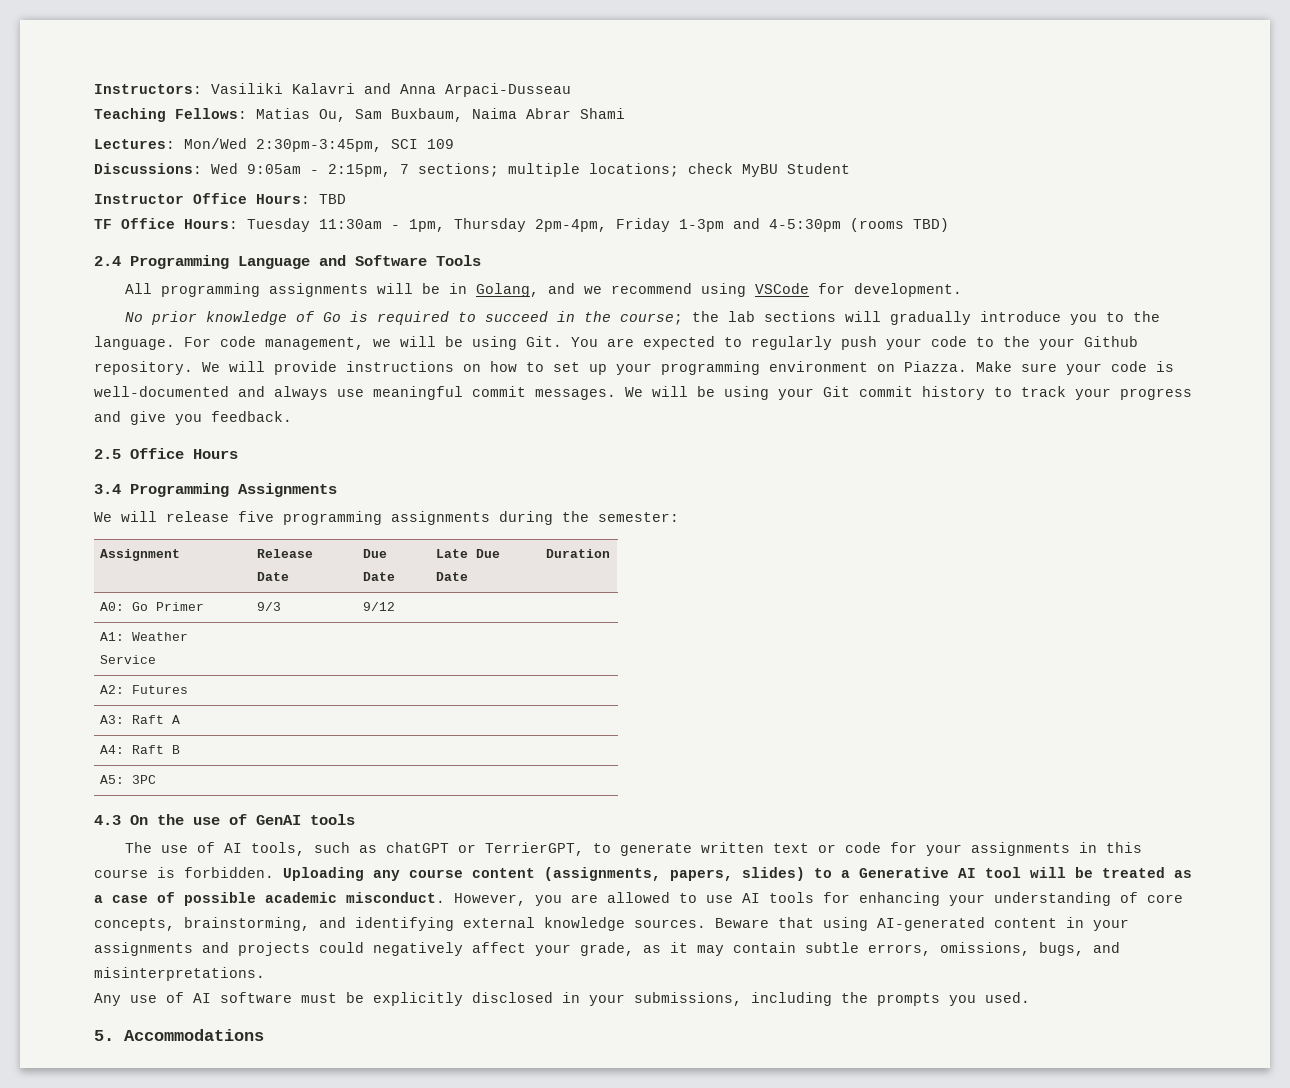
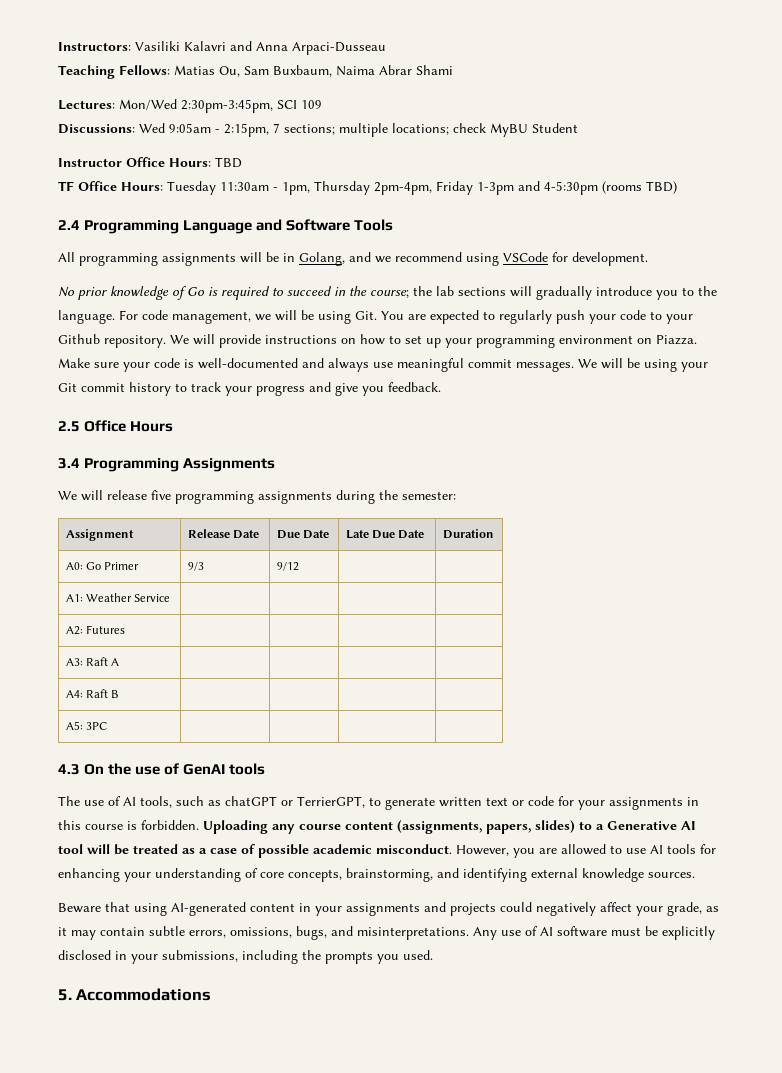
[1003,336,1030,347] the -> (662, 315) none
(706, 923) none -> (695, 875) //
(265, 974) // -> (469, 933) none

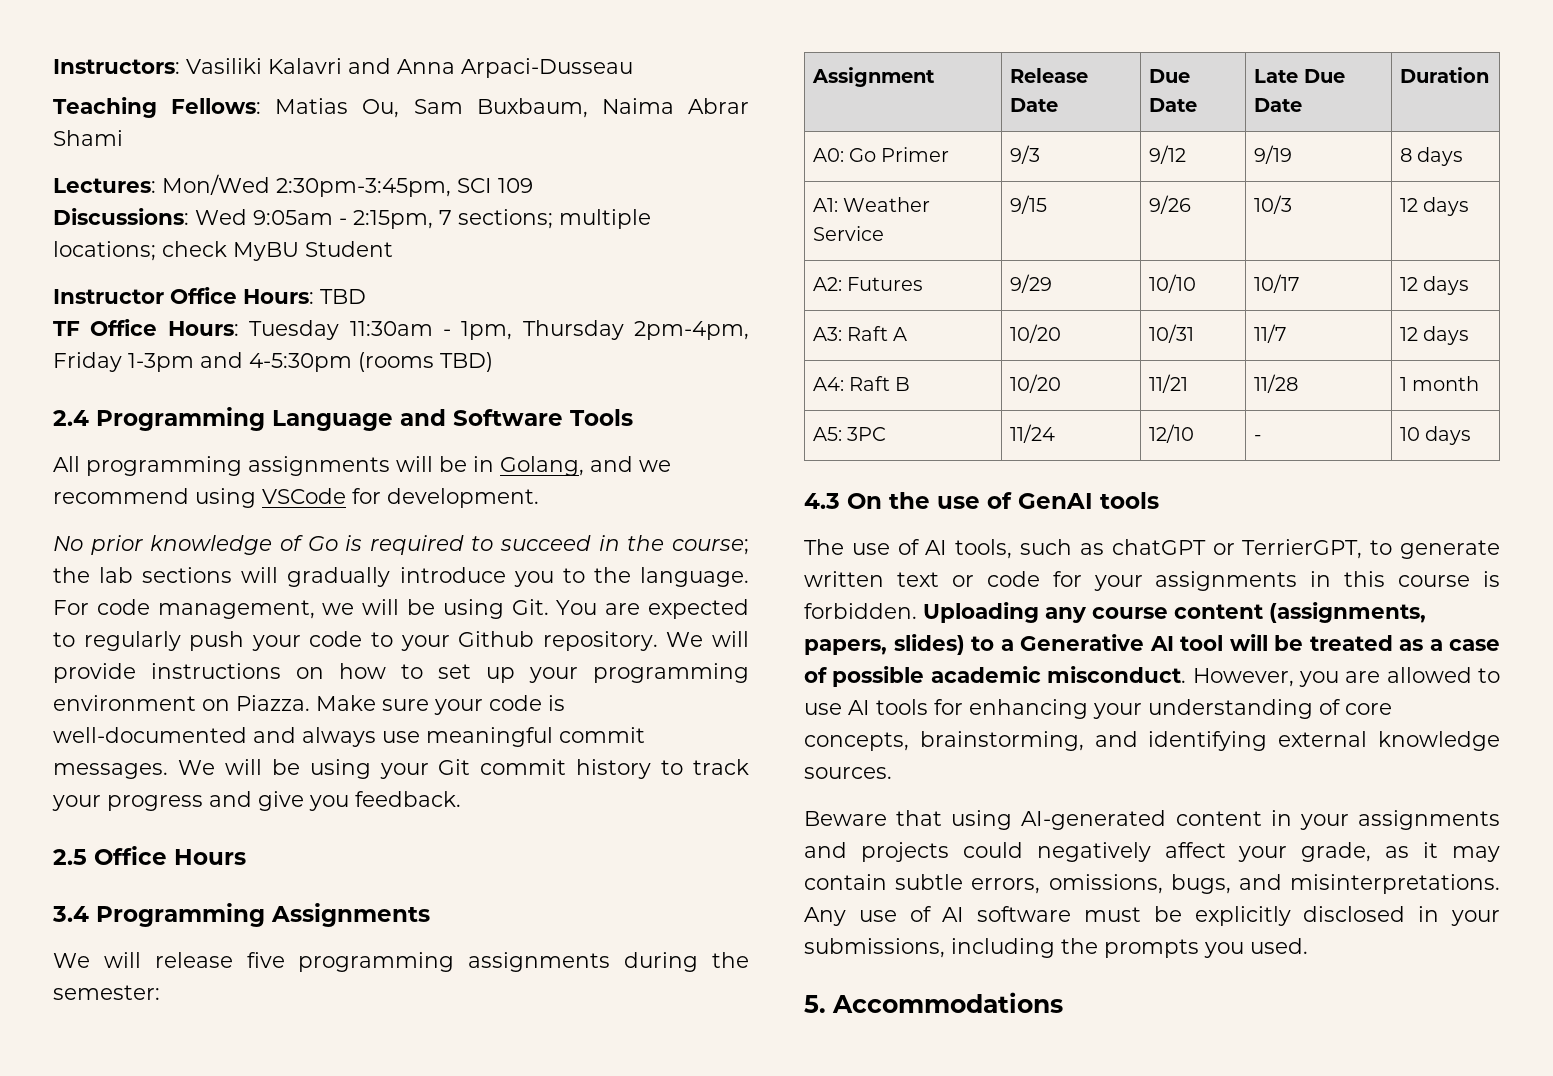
(299, 566) | -> [1253,145,1292,164] [1399,147,1463,166] 9/19 | 8 days
[65,625,125,635] [65,657,120,666] [65,689,120,698] [65,721,107,730] | | | // A2: Futures | | | | // A3: Raft A | | | | // A4: Raft B | | | | // A5: 3PC | | | | -> [1009,195,1047,214] [1148,195,1191,214] [1253,195,1292,214] [1399,197,1469,216] [812,277,923,291] [1009,274,1052,293] [1148,274,1196,293] [1253,274,1299,293] [1399,276,1469,295] [812,326,908,341] [1009,324,1061,343] [1148,324,1194,343] [1253,324,1286,343] [1399,326,1469,345] [812,376,911,391] [1009,374,1061,393] [1148,374,1188,393] [1253,374,1298,393] [1399,376,1479,391] [812,427,886,441] [1009,424,1055,443] [1148,424,1194,443] [1253,435,1261,441] [1399,426,1471,445] 9/15 | 9/26 | 10/3 | 12 days // A2: Futures | 9/29 | 10/10 | 10/17 | 12 days // A3: Raft A | 10/20 | 10/31 | 11/7 | 12 days // A4: Raft B | 10/20 | 11/21 | 11/28 | 1 month // A5: 3PC | 11/24 | 12/10 | - | 10 days

